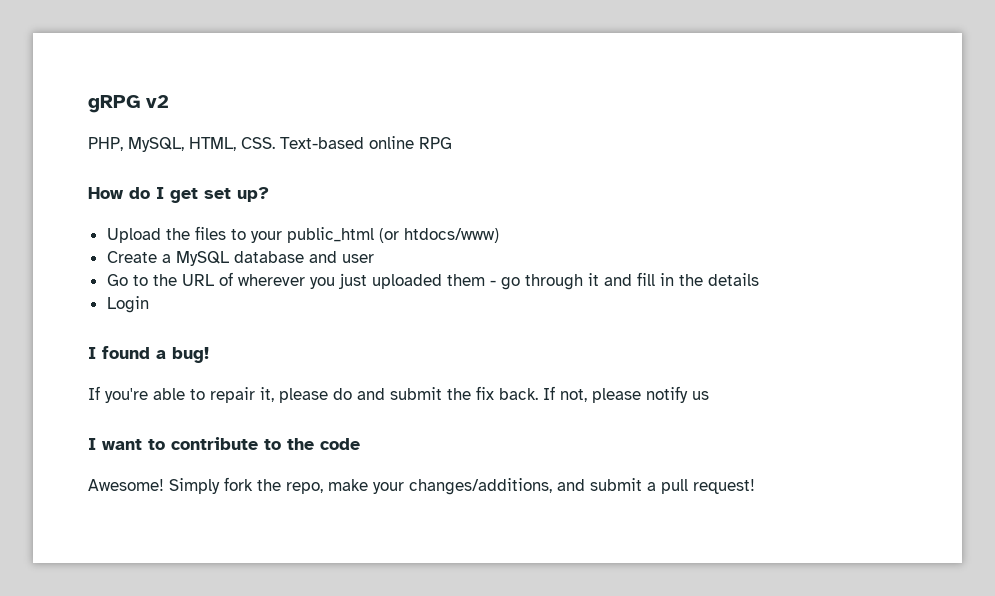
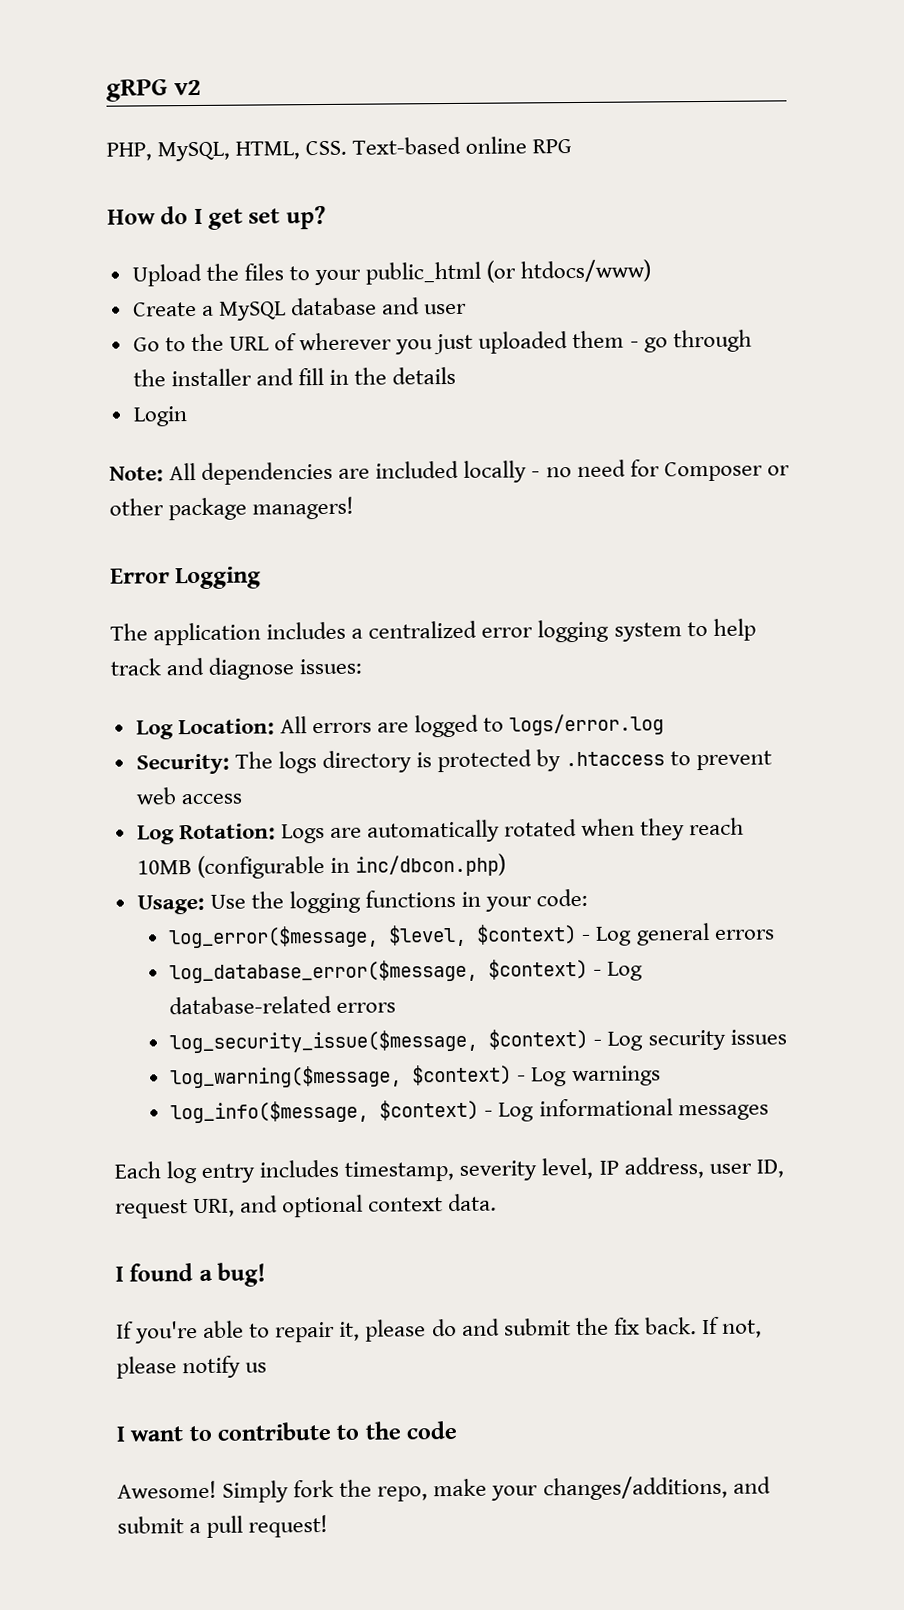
[587,273,599,286] it -> [132,368,252,387] the installer
(149, 304) none -> [109,459,790,485] [109,496,355,521] [110,566,262,590] [110,618,756,646] [110,657,363,680] [135,713,665,740] [135,749,773,775] [135,787,242,805] [136,817,745,845] [136,853,506,880] [136,888,589,915] [168,922,775,949] [169,958,644,984] [169,995,397,1015] [169,1028,787,1054] [170,1064,661,1089] [170,1098,769,1124] [114,1157,784,1184] [115,1193,498,1219] // Note: All dependencies are included locally - no need for Composer or other package managers! // Error Logging // The application includes a centralized error logging system to help track and diagnose issues: // Log Location: All errors are logged to logs/error.log // Security: The logs directory is protected by .htaccess to prevent web access // Log Rotation: Logs are automatically rotated when they reach 10MB (configurable in inc/dbcon.php) // Usage: Use the logging functions in your code: // log_error($message, $level, $context) - Log general errors // log_database_error($message, $context) - Log database-related errors // log_security_issue($message, $context) - Log security issues // log_warning($message, $context) - Log warnings // log_info($message, $context) - Log informational messages // Each log entry includes timestamp, severity level, IP address, user ID, request URI, and optional context data.

